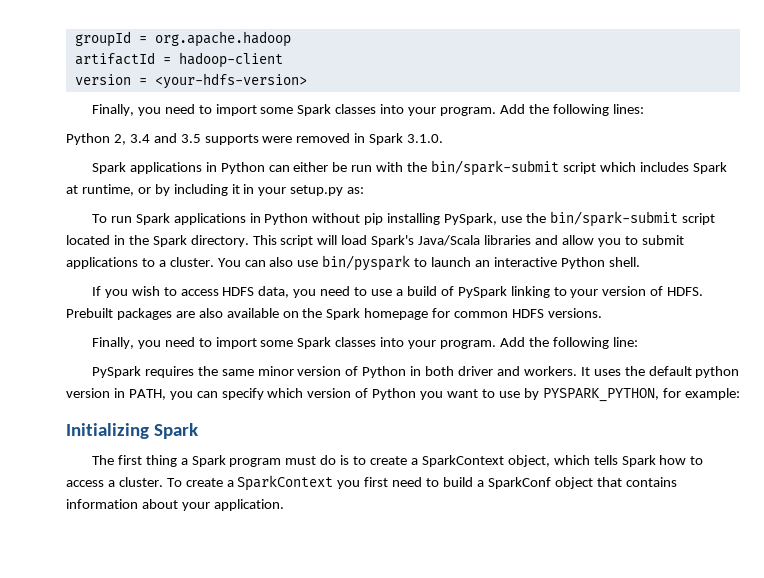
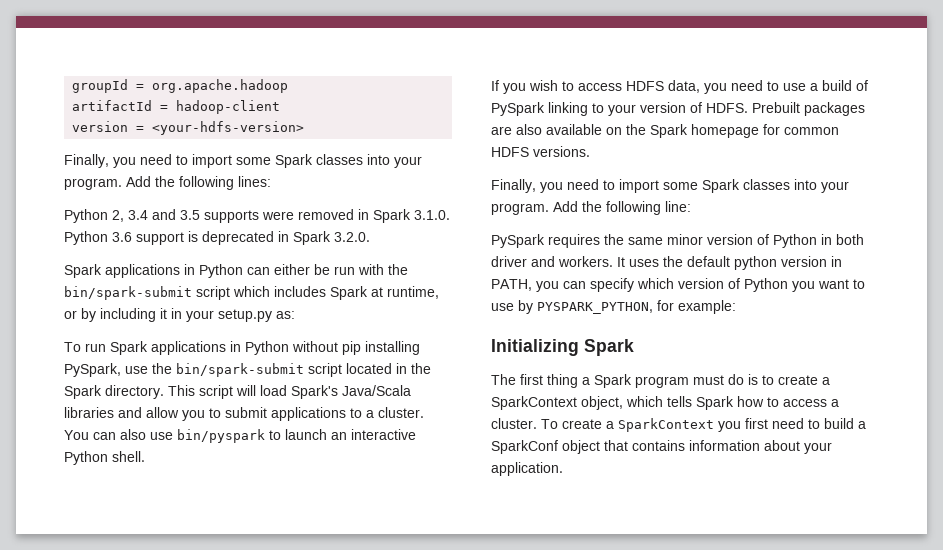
(444, 138) none -> [64,231,370,245] Python 3.6 support is deprecated in Spark 3.2.0.

